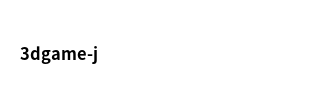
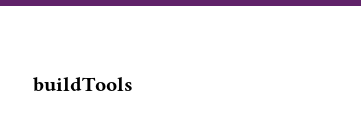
[20,46,98,64] 3dgame-j -> [33,77,133,92] buildTools

